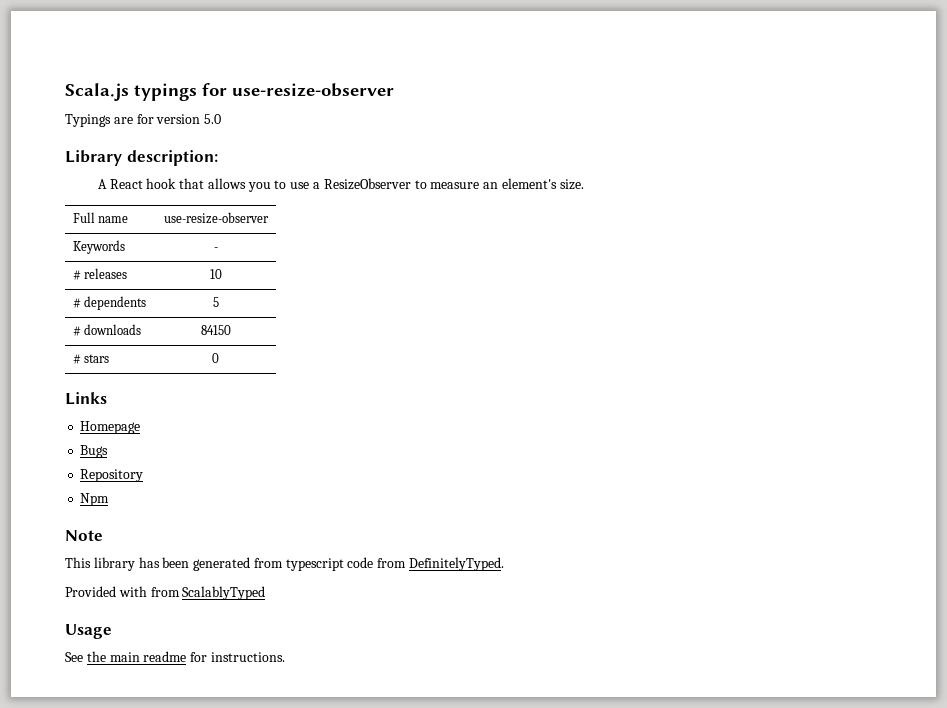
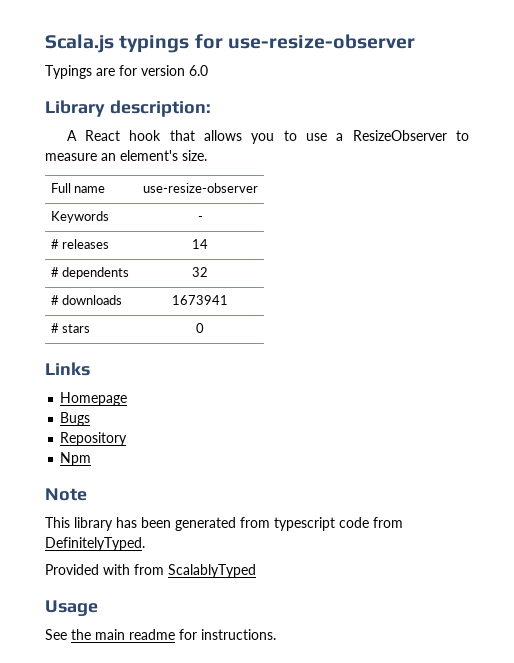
[204,114,222,124] 5.0 -> [189,65,208,76] 6.0
[209,269,222,279] 10 -> [192,239,208,249] 14
[212,297,219,307] 5 -> [192,267,208,277] 32
[200,325,231,335] 84150 -> [172,295,228,305] 1673941

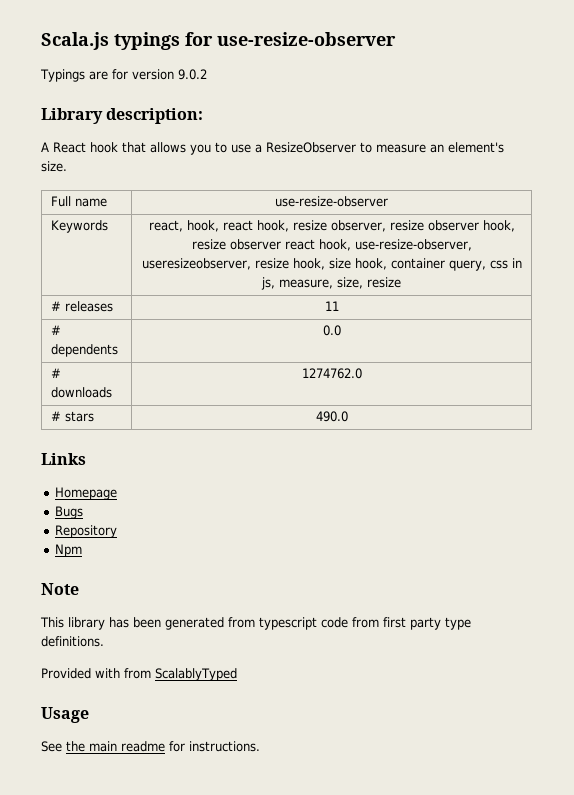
[189,65,208,76] 6.0 -> [177,69,207,80] 9.0.2
[197,216,203,221] - -> [148,220,515,232] [191,239,472,251] [141,258,522,271] [261,277,401,290] react, hook, react hook, resize observer, resize observer hook, resize observer react hook, use-resize-observer, useresizeobserver, resize hook, size hook, container query, css in js, measure, size, resize
[192,239,208,249] 14 -> [324,301,339,311] 11
[192,267,208,277] 32 -> [322,325,341,336] 0.0
[172,295,228,305] 1673941 -> [301,368,362,379] 1274762.0
[196,323,204,333] 0 -> [315,411,348,422] 490.0
[45,537,145,551] DefinitelyTyped. -> [383,617,471,630] [41,636,104,647] first party type definitions.

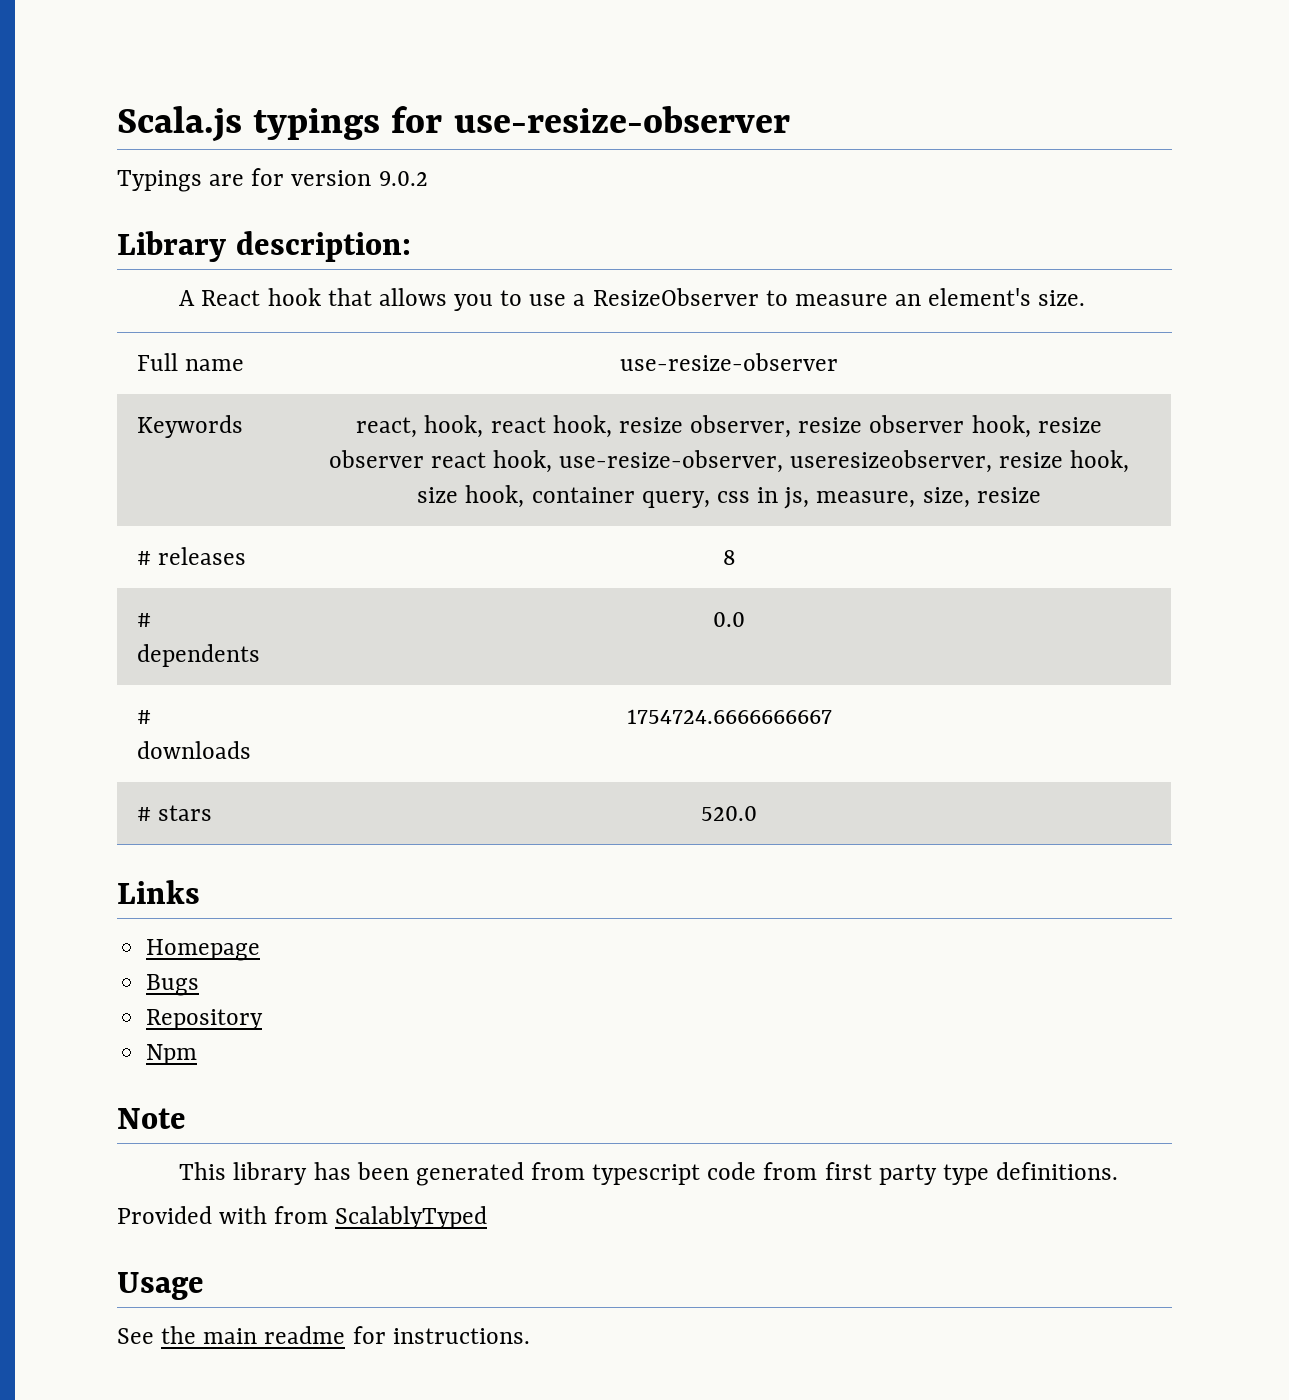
[324,301,339,311] 11 -> [722,550,736,565] 8
[301,368,362,379] 1274762.0 -> [626,709,832,724] 1754724.6666666667
[315,411,348,422] 490.0 -> [701,806,757,821] 520.0

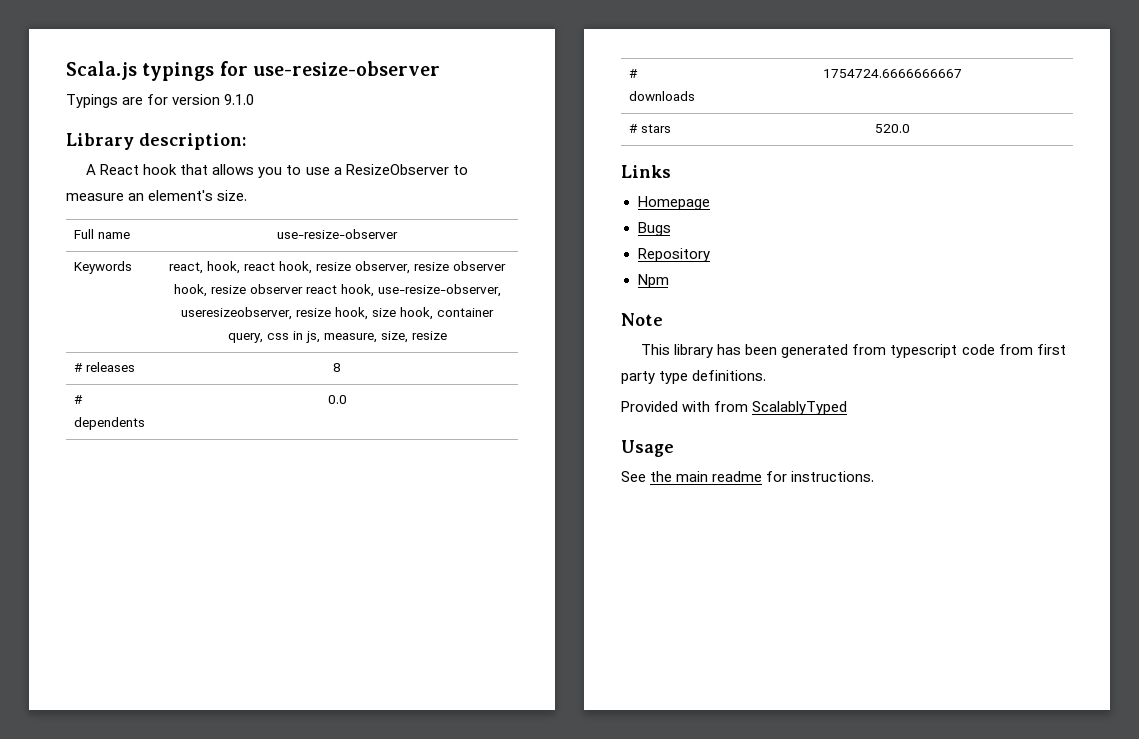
[378,171,428,186] 9.0.2 -> [224,94,255,105] 9.1.0

